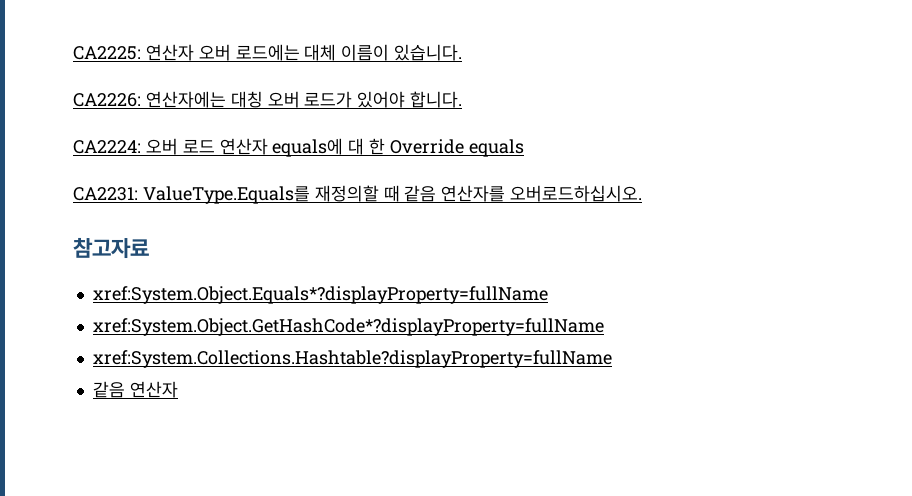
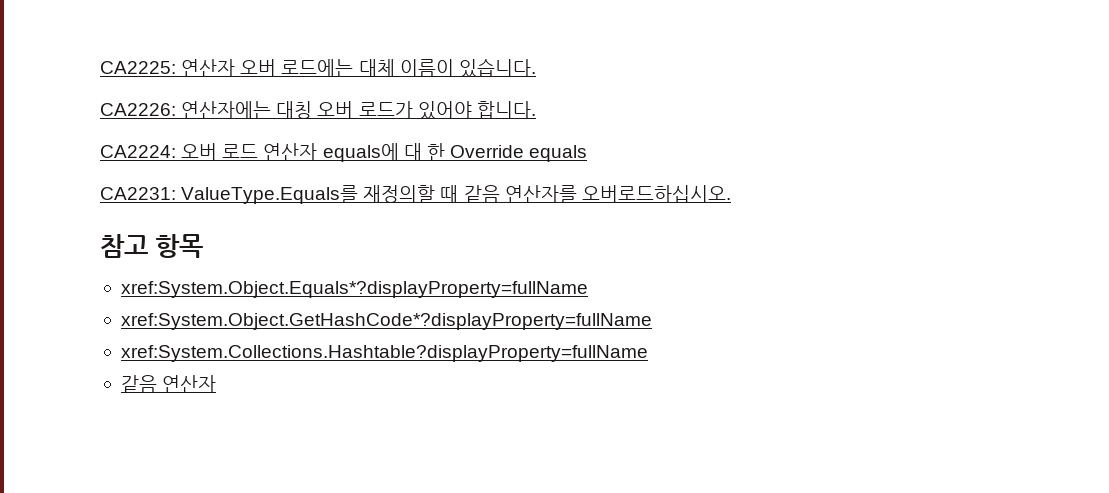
[73,237,149,259] 참고자료 -> [100,234,203,258] 참고 항목

